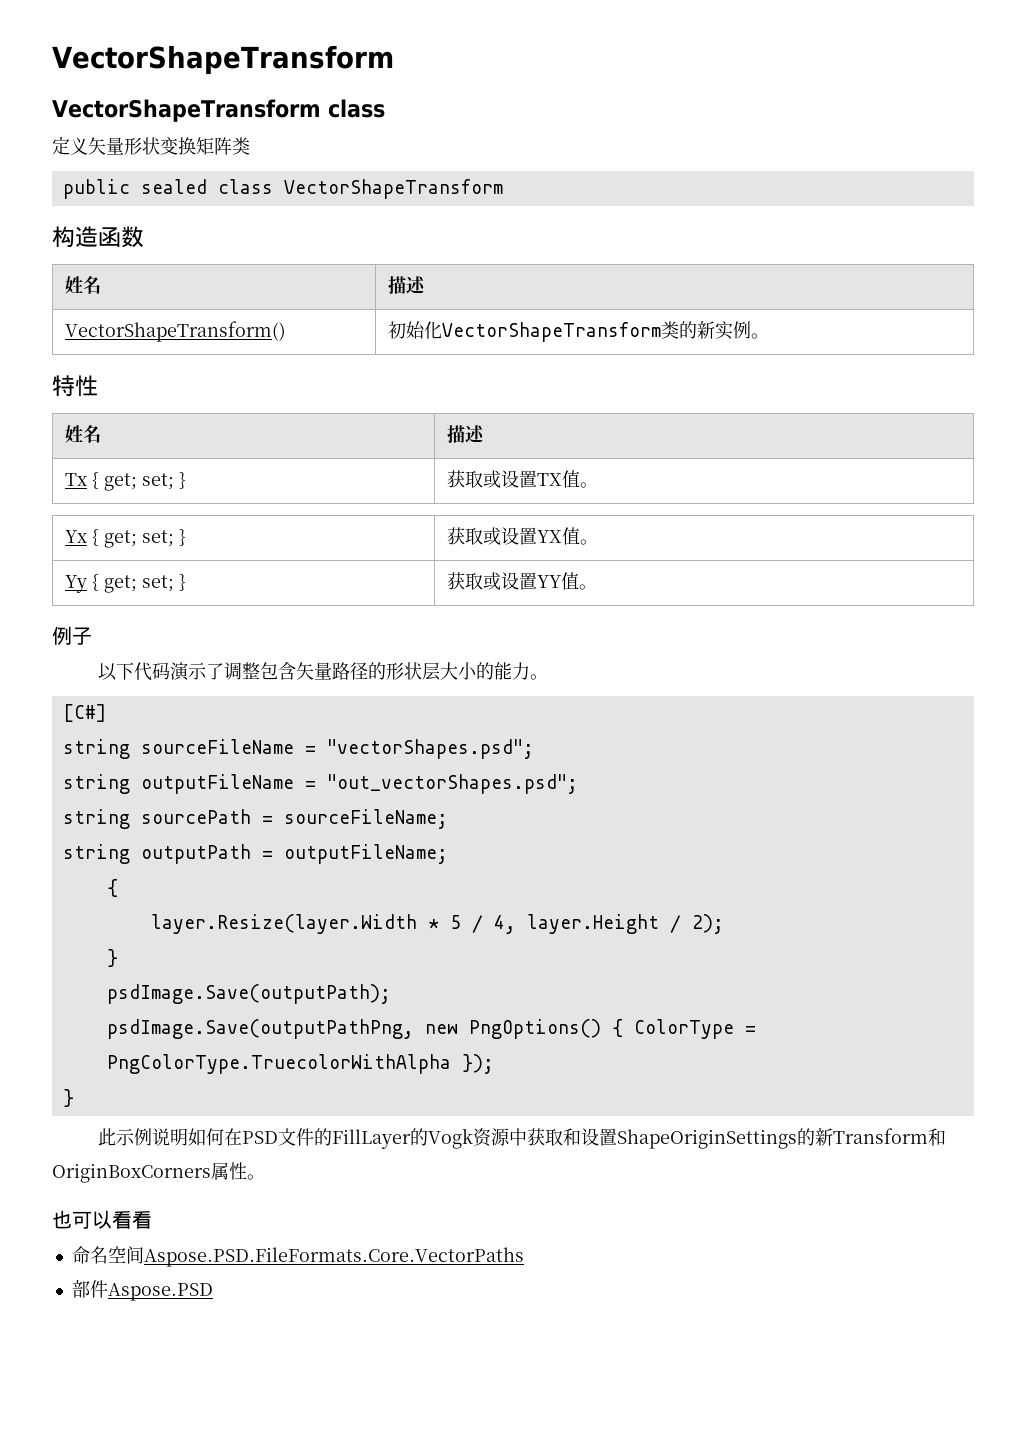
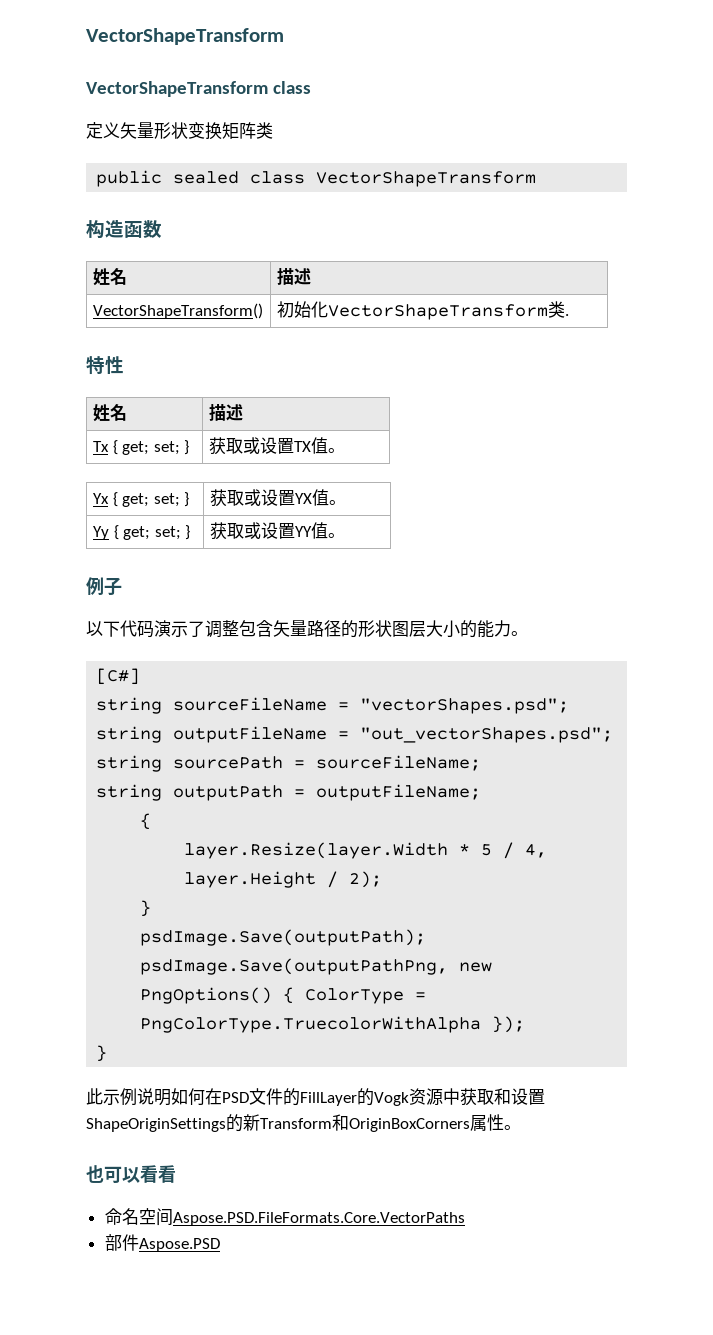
[679,321,770,340] 的新实例。 -> [564,314,569,316] .
(422, 671) none -> [392,621,409,637] 图

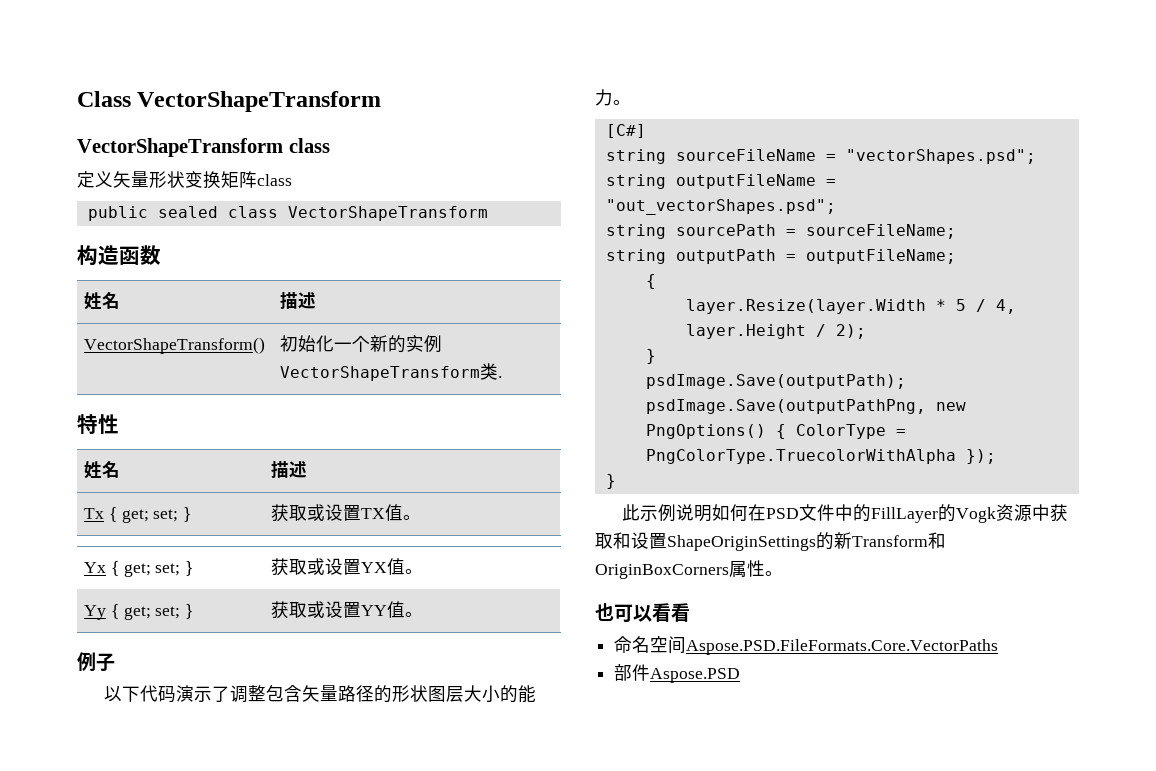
(86, 36) none -> [77,91,131,107] Class
[256,122,273,139] 类 -> [257,174,292,186] class
(328, 309) none -> [334,335,443,353] 一个新的实例
(283, 1096) none -> [835,504,854,521] 中

